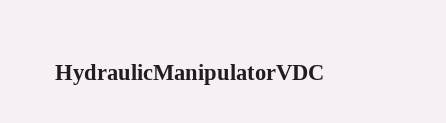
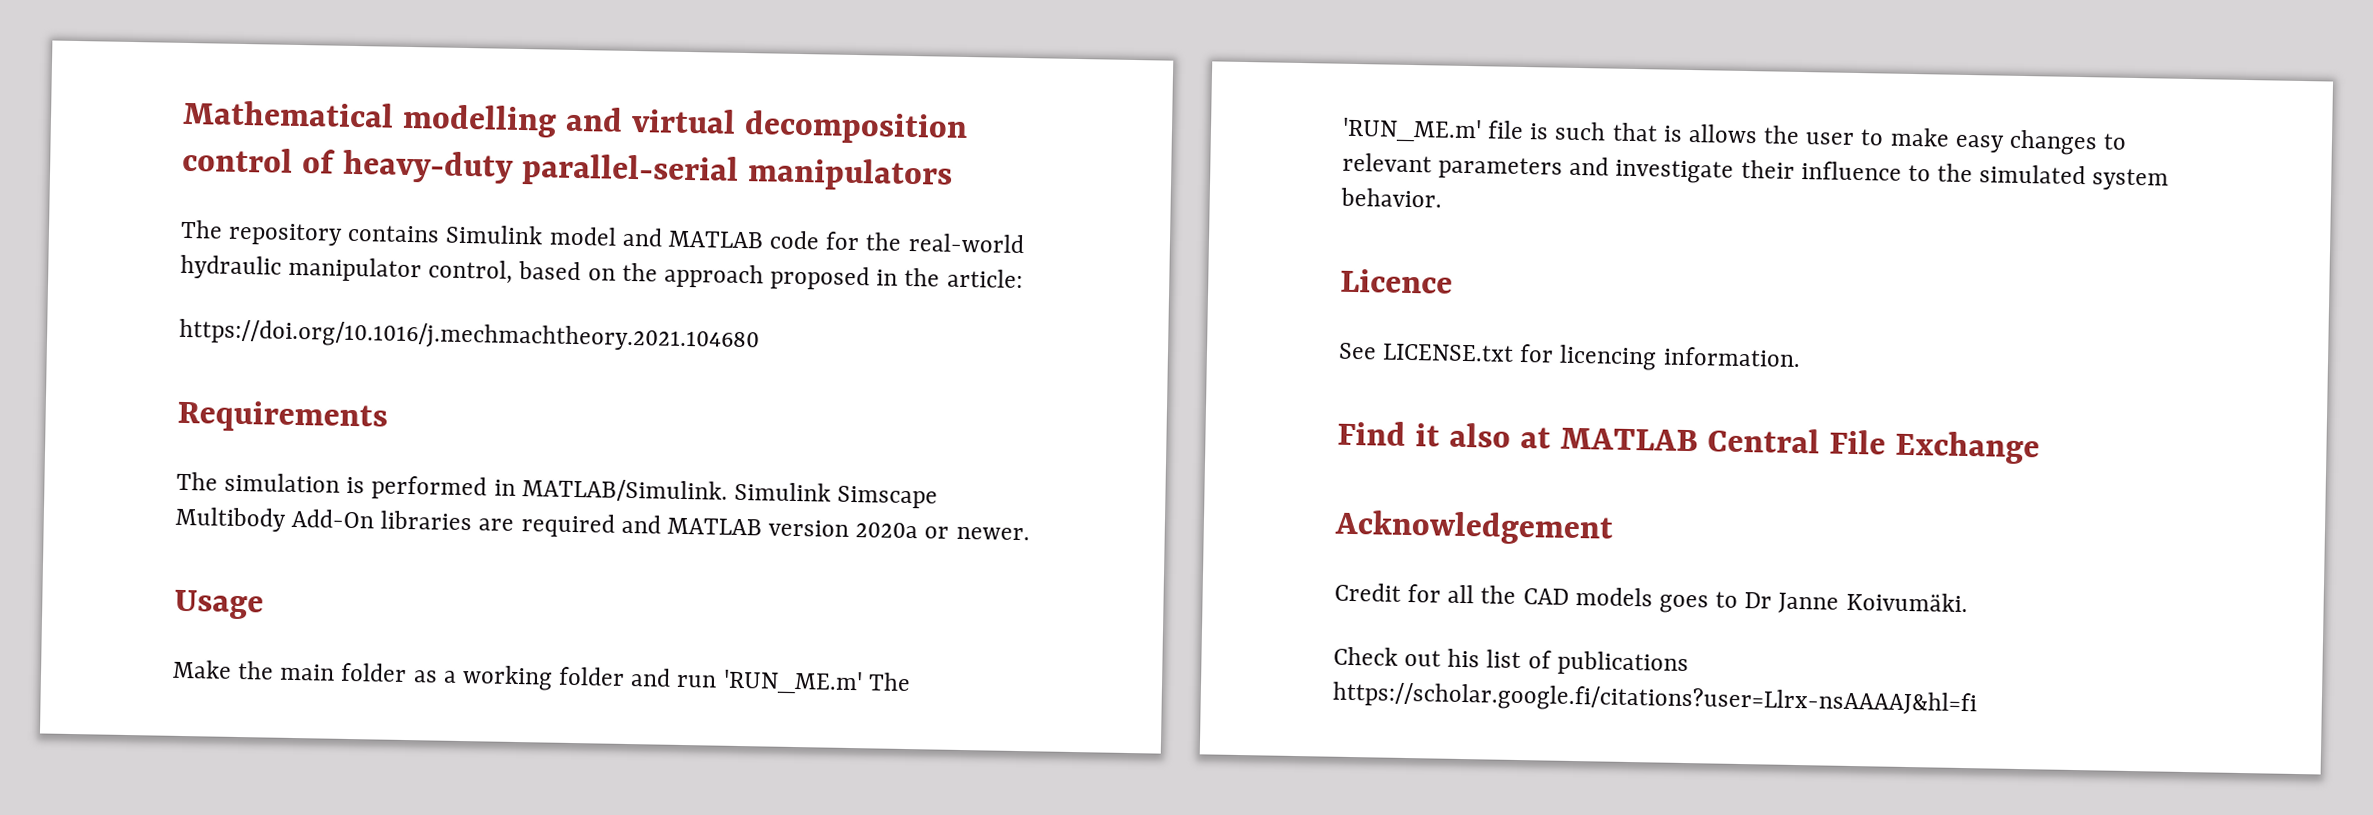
[55,64,324,85] HydraulicManipulatorVDC -> [182,99,968,146] [182,146,953,192] [180,219,1025,254] [180,254,1023,291] [178,318,760,354] [177,399,388,434] [176,471,939,509] [175,506,1030,541] [174,589,264,620] [172,659,911,696] [1342,117,2128,156] [1342,152,2170,191] [1340,187,1442,208] [1340,268,1453,294] [1338,342,1801,371] [1337,420,2040,465] [1334,509,1614,546] [1334,582,1968,614] [1333,646,1689,677] [1332,681,1977,718] Mathematical modelling and virtual decomposition control of heavy-duty parallel-serial manipulators // The repository contains Simulink model and MATLAB code for the real-world hydraulic manipulator control, based on the approach proposed in the article: // https://doi.org/10.1016/j.mechmachtheory.2021.104680 // Requirements // The simulation is performed in MATLAB/Simulink. Simulink Simscape Multibody Add-On libraries are required and MATLAB version 2020a or newer. // Usage // Make the main folder as a working folder and run 'RUN_ME.m' The 'RUN_ME.m' file is such that is allows the user to make easy changes to relevant parameters and investigate their influence to the simulated system behavior. // Licence // See LICENSE.txt for licencing information. // Find it also at MATLAB Central File Exchange // Acknowledgement // Credit for all the CAD models goes to Dr Janne Koivumäki. // Check out his list of publications https://scholar.google.fi/citations?user=Llrx-nsAAAAJ&hl=fi

